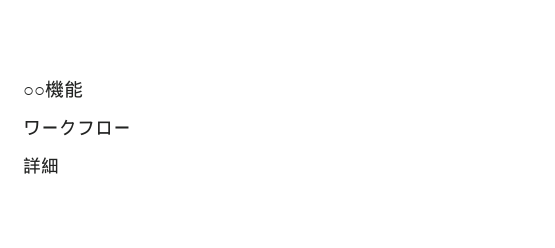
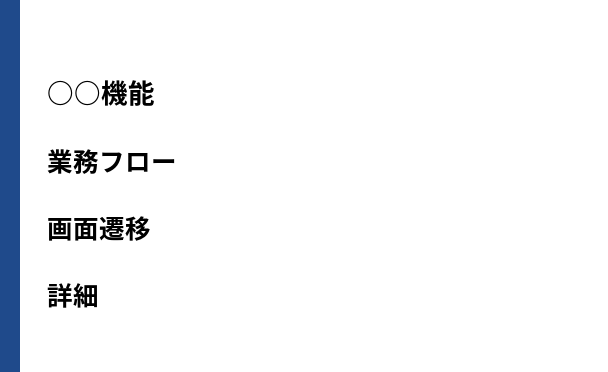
[23,119,77,136] ワーク -> [47,149,99,174] 業務
(131, 130) none -> [47,216,151,241] // 画面遷移

